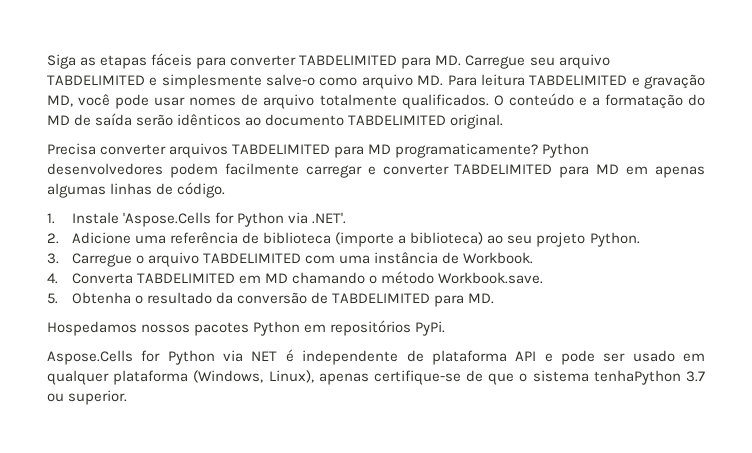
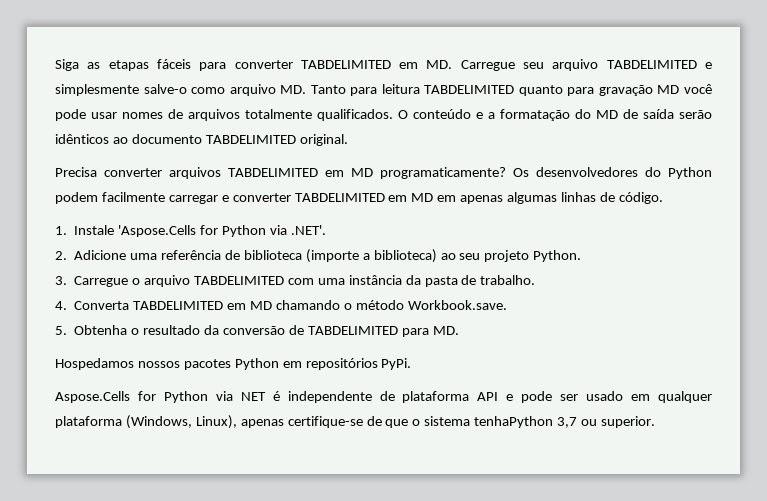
[401,57,432,69] para -> [399,62,419,69] em
[447,74,706,89] [47,95,73,107] Para leitura TABDELIMITED e gravação MD, -> [310,84,680,96] Tanto para leitura TABDELIMITED quanto para gravação MD
[263,94,315,109] arquivo -> [188,109,240,121] arquivos
[334,146,365,158] para -> [325,170,344,177] em
[542,143,590,158] [47,163,163,175] Python desenvolvedores -> [513,167,712,179] Os desenvolvedores do Python
[559,166,590,178] para -> [388,195,408,202] em
[442,252,534,264] de Workbook. -> [405,275,536,287] da pasta de trabalho.
[686,371,706,382] 3.7 -> [557,417,578,428] 3,7

